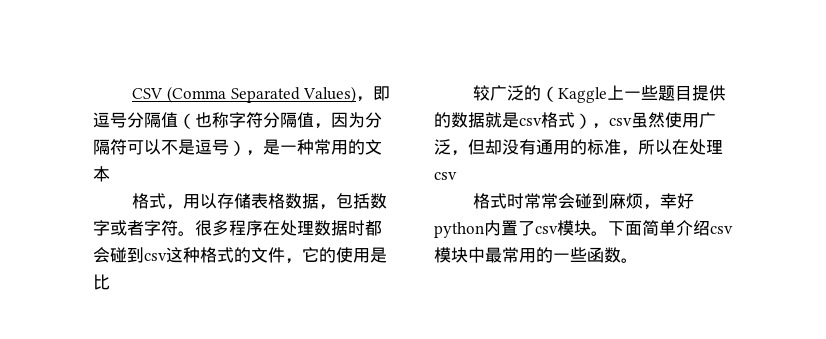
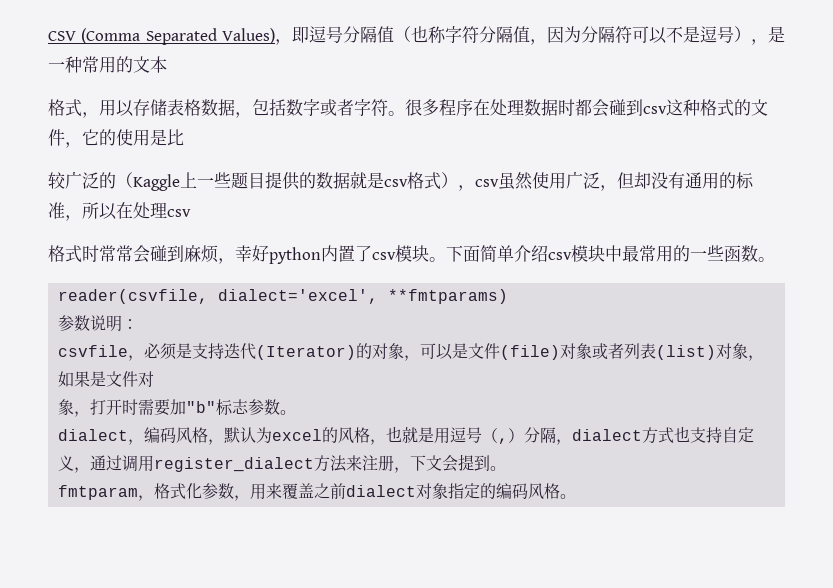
(638, 260) none -> [58,289,509,304] [58,315,139,332] [58,343,765,361] [58,371,155,387] [58,399,297,417] [58,426,755,445] [58,454,507,473] [58,483,577,501] // reader(csvfile, dialect='excel', **fmtparams) // 参数说明： // csvfile，必须是支持迭代(Iterator)的对象，可以是文件(file)对象或者列表(list)对象，如果是文件对 // 象，打开时需要加"b"标志参数。 // dialect，编码风格，默认为excel的风格，也就是用逗号（,）分隔，dialect方式也支持自定义，通过调用register_dialect方法来注册，下文会提到。 // fmtparam，格式化参数，用来覆盖之前dialect对象指定的编码风格。

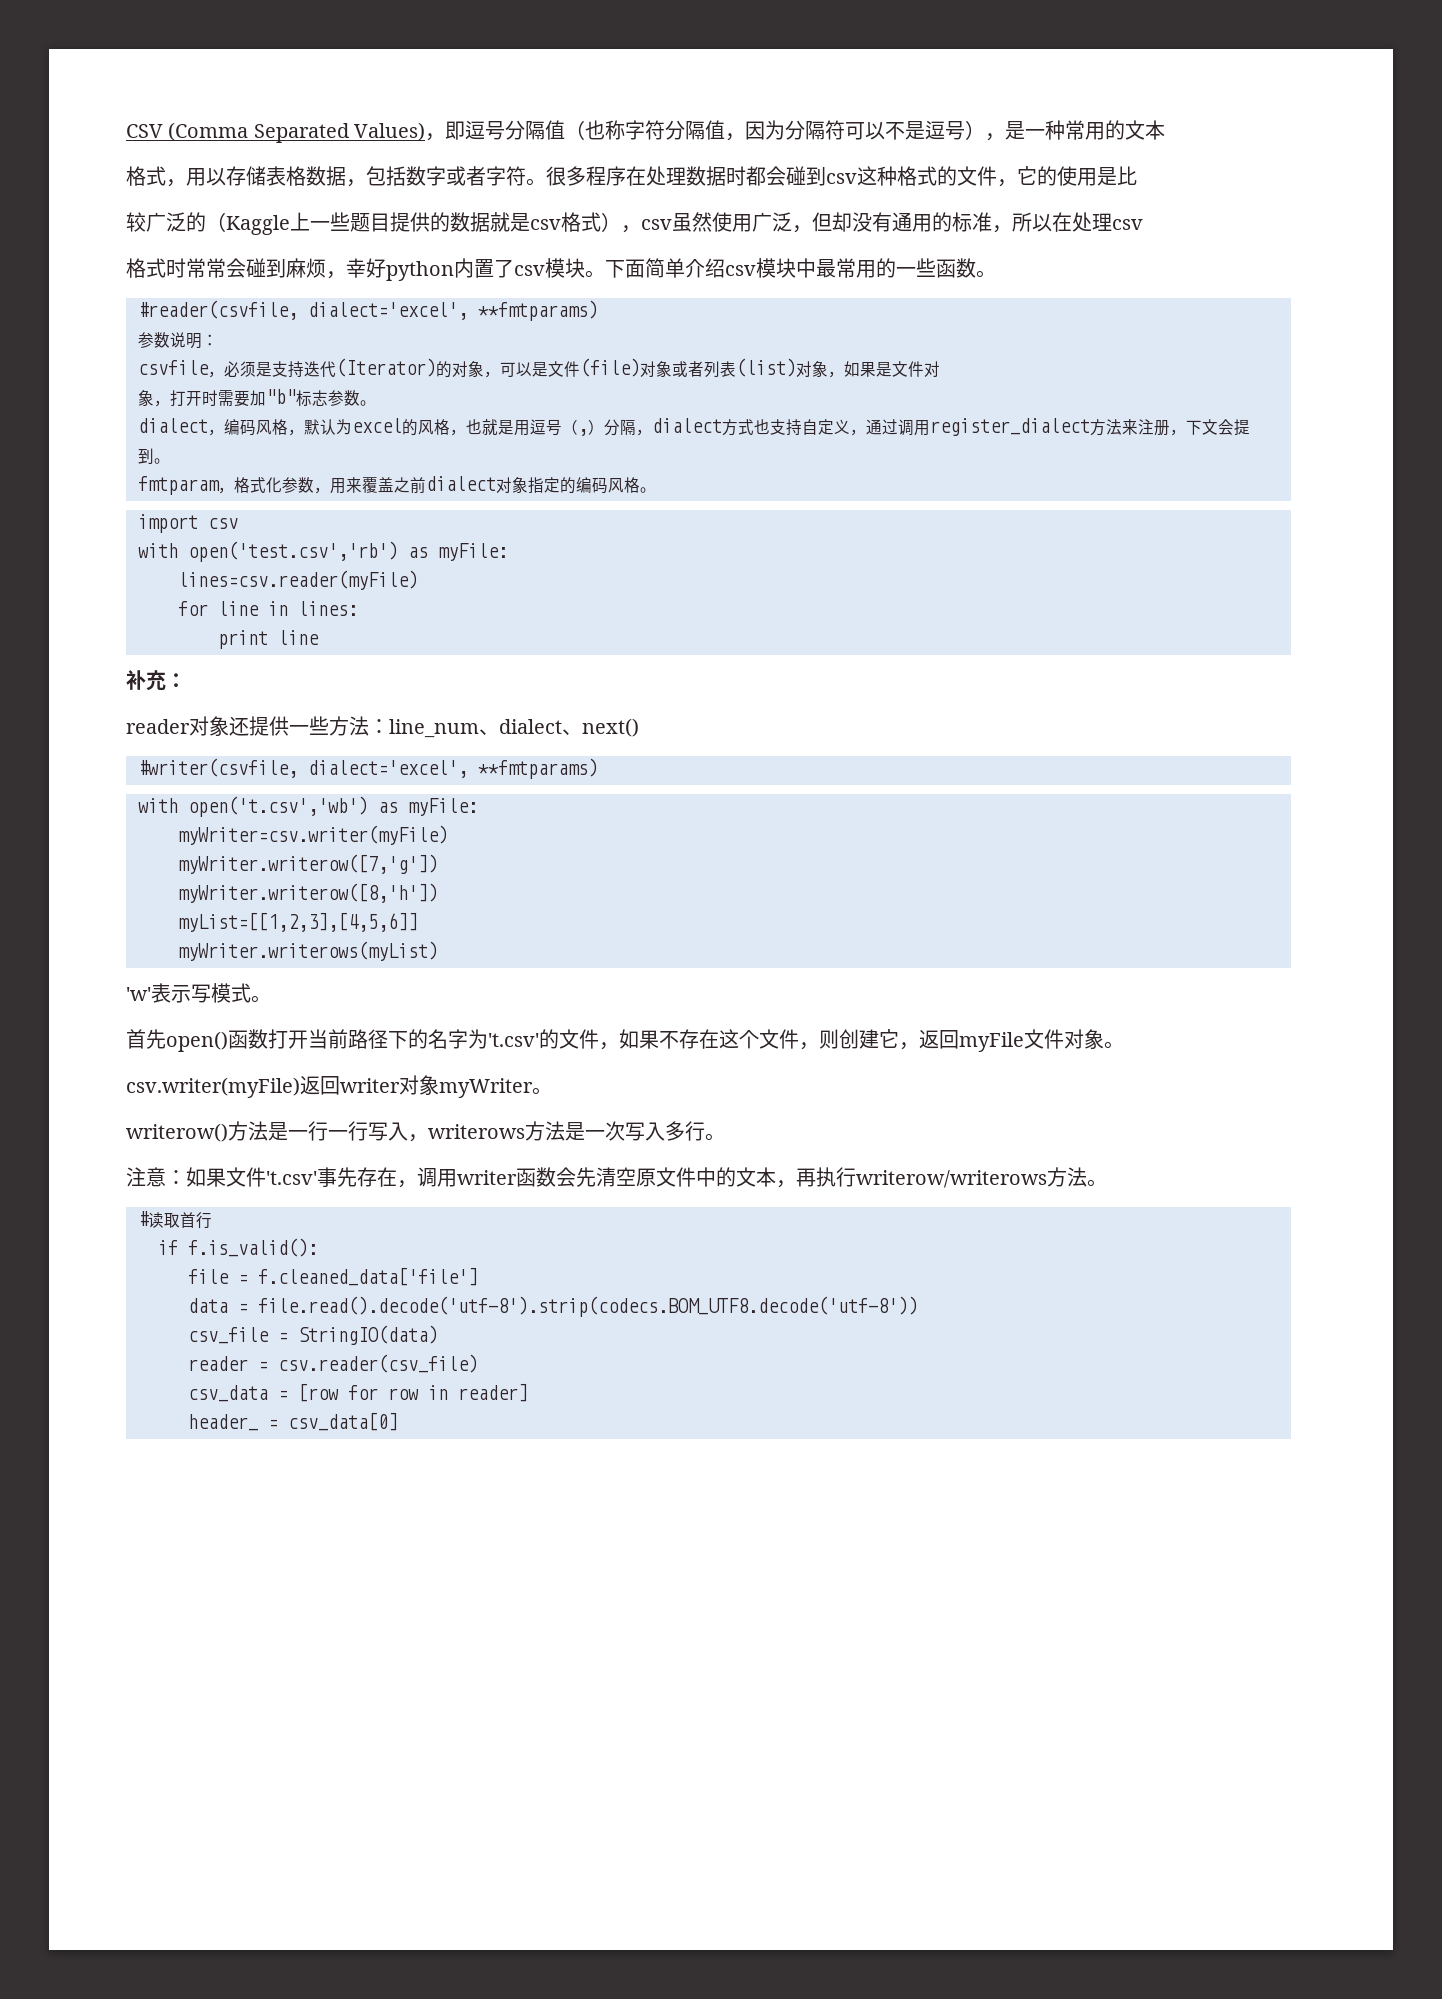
[58,289,209,304] reader(csvfile, -> [138,300,298,320] #reader(csvfile,
(577, 496) none -> [138,514,238,533] [138,541,508,562] [178,570,418,590] [178,601,358,616] [218,630,319,649] [126,670,186,691] [126,716,639,738] [138,758,598,779] [138,796,478,817] [178,825,448,845] [178,854,438,874] [178,883,438,903] [178,912,418,932] [178,941,438,961] [126,983,271,1003] [126,1029,1124,1052] [126,1075,552,1098] [126,1121,725,1142] [126,1167,1107,1188] [138,1211,212,1229] [158,1238,318,1257] [188,1267,478,1286] [188,1296,918,1317] [188,1325,438,1345] [188,1354,478,1373] [188,1383,528,1402] [188,1412,398,1431] // import csv // with open('test.csv','rb') as myFile: // lines=csv.reader(myFile) // for line in lines: // print line // 补充： // reader对象还提供一些方法：line_num、dialect、next() // #writer(csvfile, dialect='excel', **fmtparams) // with open('t.csv','wb') as myFile: // myWriter=csv.writer(myFile) // myWriter.writerow([7,'g']) // myWriter.writerow([8,'h']) // myList=[[1,2,3],[4,5,6]] // myWriter.writerows(myList) // 'w'表示写模式。 // 首先open()函数打开当前路径下的名字为't.csv'的文件，如果不存在这个文件，则创建它，返回myFile文件对象。 // csv.writer(myFile)返回writer对象myWriter。 // writerow()方法是一行一行写入，writerows方法是一次写入多行。 // 注意：如果文件't.csv'事先存在，调用writer函数会先清空原文件中的文本，再执行writerow/writerows方法。 // #读取首行 // if f.is_valid(): // file = f.cleaned_data['file'] // data = file.read().decode('utf-8').strip(codecs.BOM_UTF8.decode('utf-8')) // csv_file = StringIO(data) // reader = csv.reader(csv_file) // csv_data = [row for row in reader] // header_ = csv_data[0]

